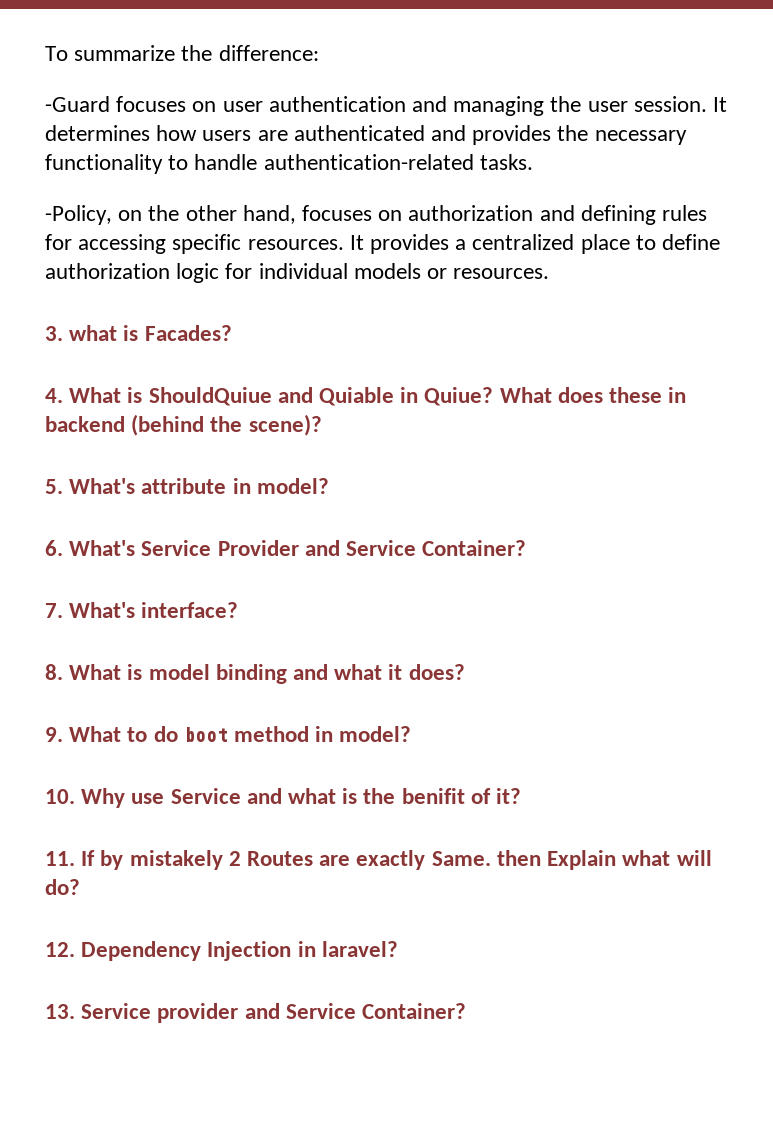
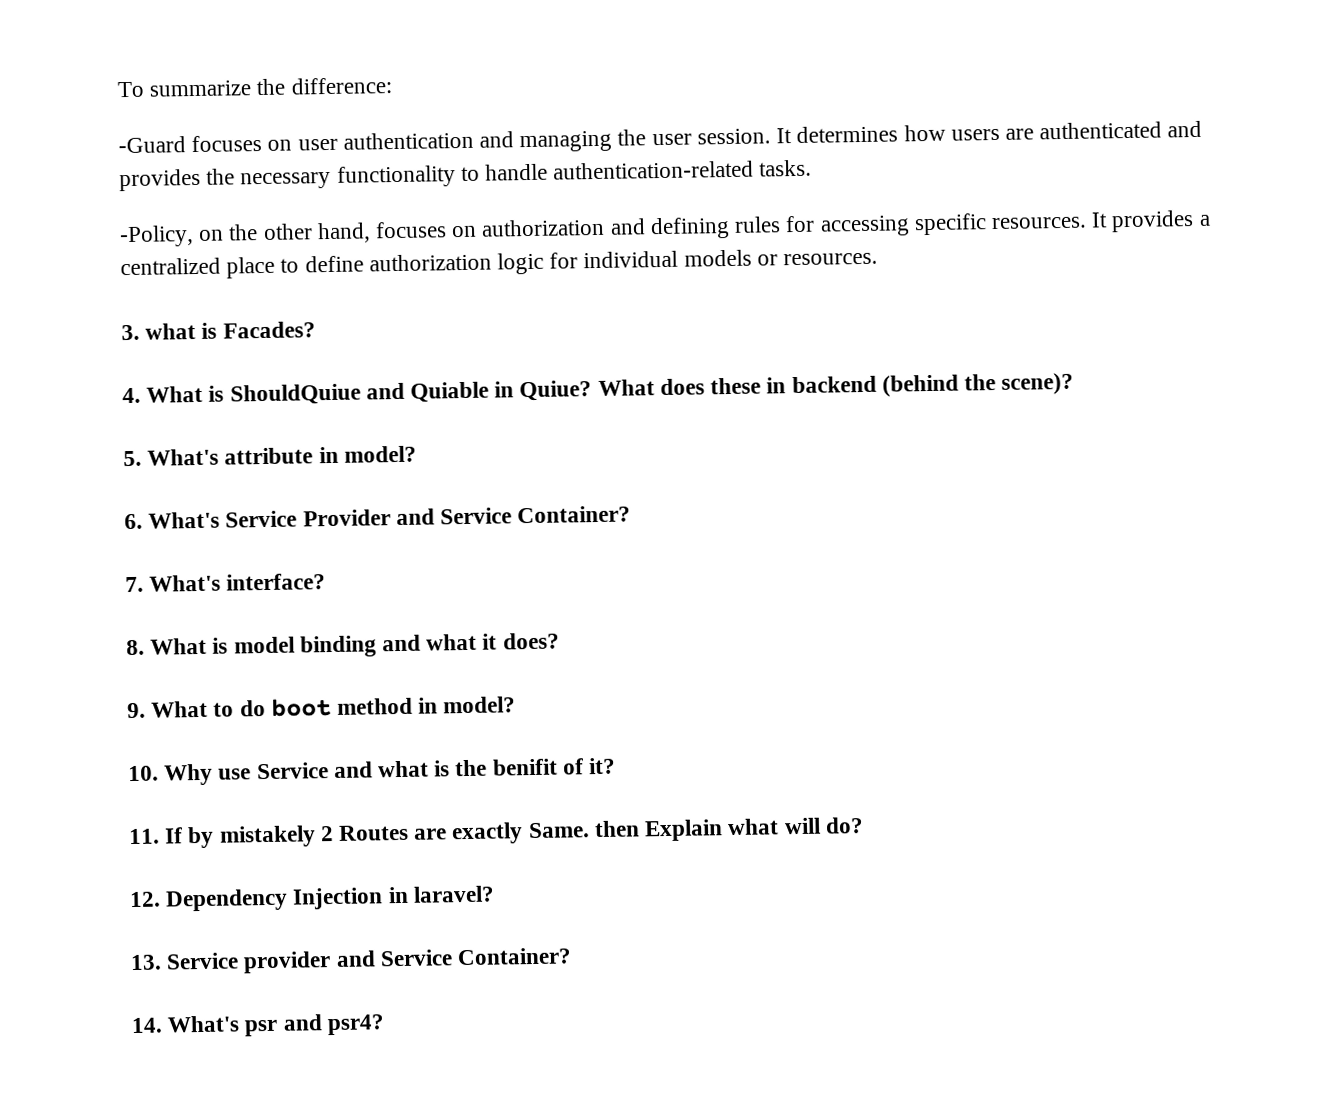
(467, 1011) none -> [131,1014,385,1037] // 14. What's psr and psr4?

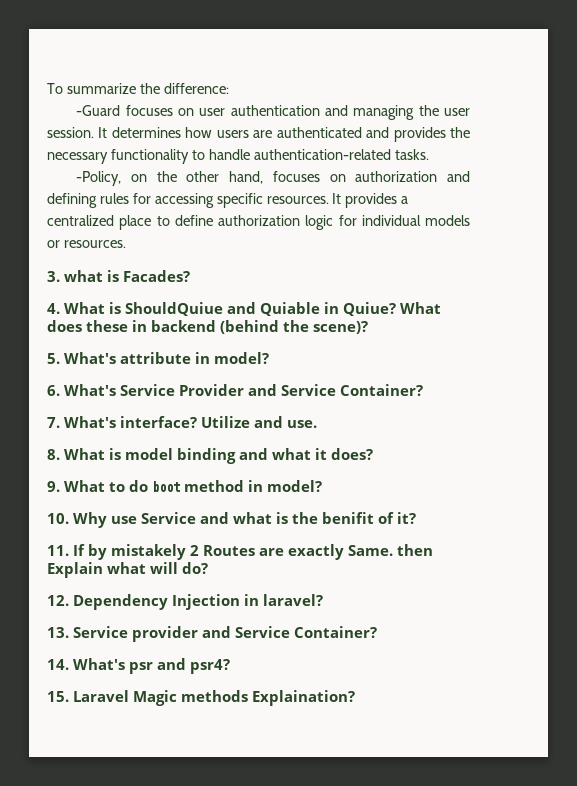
(327, 582) none -> [201,416,317,428] Utilize and use.
(385, 1025) none -> [47,690,355,706] // 15. Laravel Magic methods Explaination?

